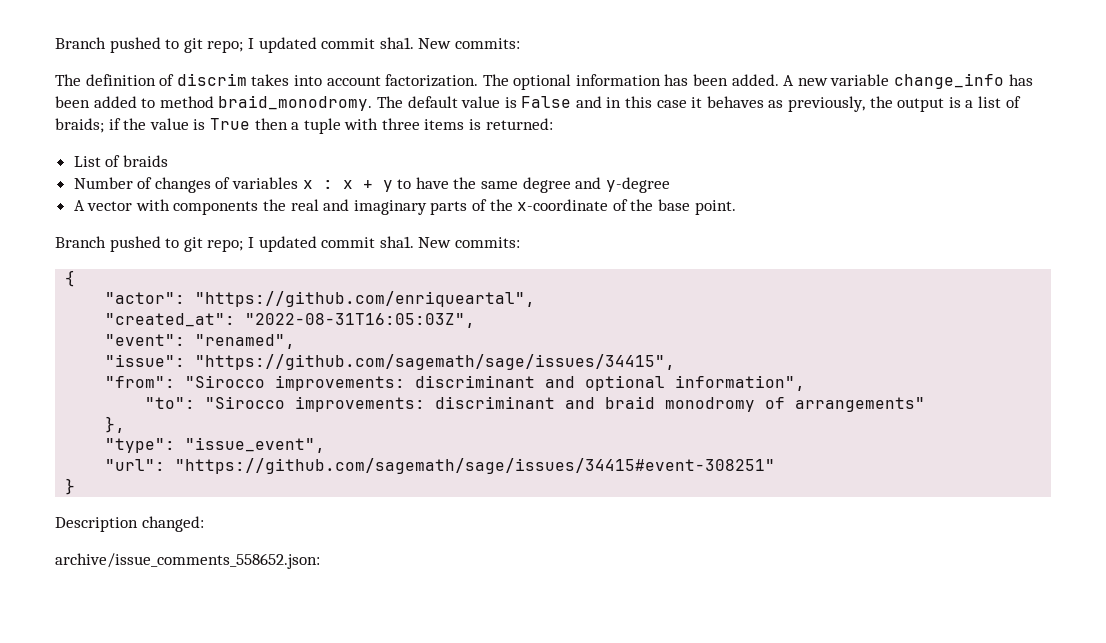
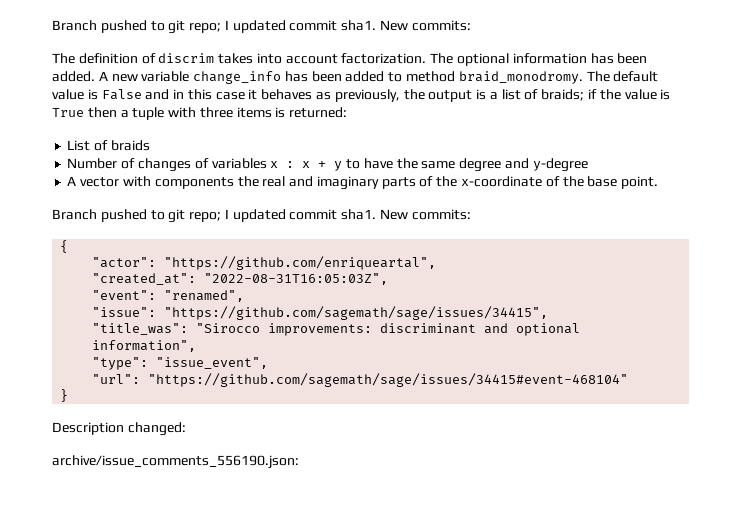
[105,376,176,388] "from": -> [92,323,189,335] "title_was":
[145,396,926,412] [105,416,126,433] // "to": "Sirocco improvements: discriminant and braid monodromy of arrangements" // }, -> (197, 346) none
[175,458,776,474] "https://github.com/sagemath/sage/issues/34415#event-308251" -> [148,373,629,387] "https://github.com/sagemath/sage/issues/34415#event-468104"
[55,553,320,569] archive/issue_comments_558652.json: -> [52,455,299,469] archive/issue_comments_556190.json:

